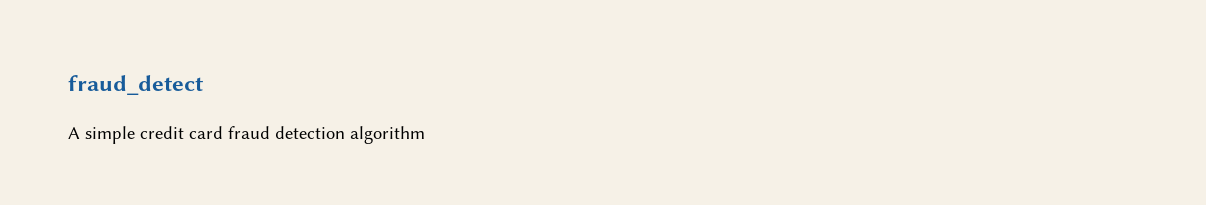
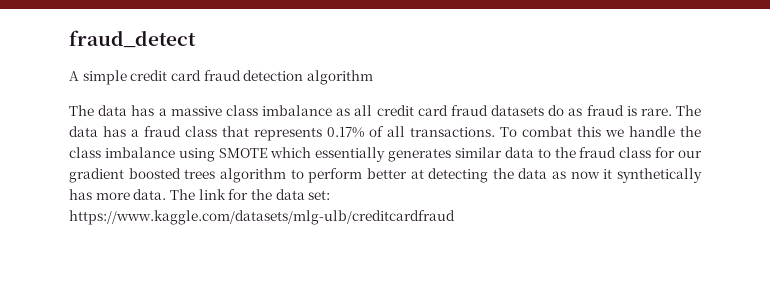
(425, 135) none -> [69,105,701,116] [69,126,701,141] [69,147,702,162] [69,168,702,183] [69,189,331,200] [69,210,455,225] // The data has a massive class imbalance as all credit card fraud datasets do as fraud is rare. The data has a fraud class that represents 0.17% of all transactions. To combat this we handle the class imbalance using SMOTE which essentially generates similar data to the fraud class for our gradient boosted trees algorithm to perform better at detecting the data as now it synthetically has more data. The link for the data set: https://www.kaggle.com/datasets/mlg-ulb/creditcardfraud

